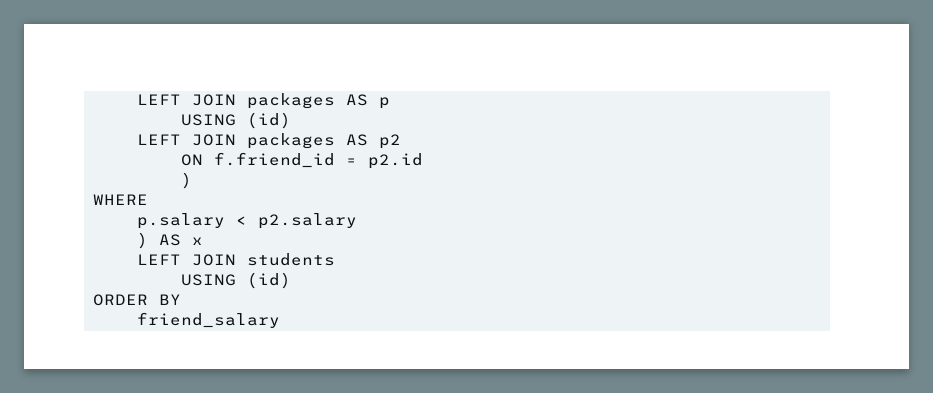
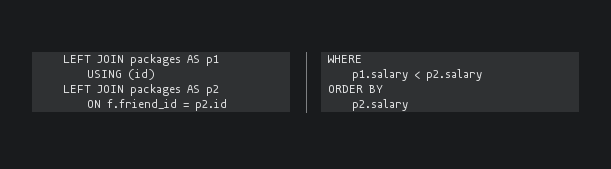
[137,93,390,109] LEFT JOIN packages AS p -> [62,54,219,66] LEFT JOIN packages AS p1
[181,172,192,189] // ) -> (227, 105) none
[137,213,225,229] p.salary -> [351,69,408,81] p1.salary
[137,232,203,249] [137,253,335,266] [181,272,291,289] // ) AS x // LEFT JOIN students // USING (id) -> (482, 75) none
[137,312,280,328] friend_salary -> [351,99,408,111] p2.salary

